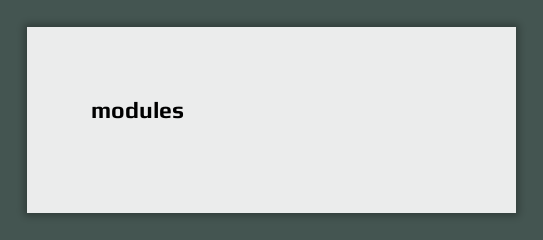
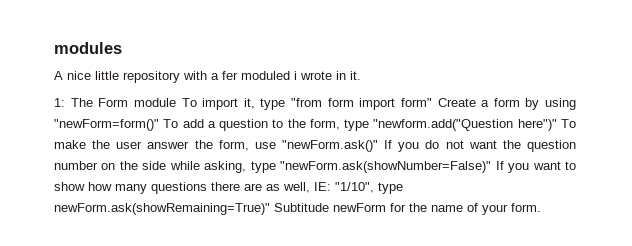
(184, 110) none -> [54,71,361,83] [54,98,576,110] [54,119,576,131] [54,140,577,152] [54,161,576,173] [54,182,403,194] [54,203,541,215] // A nice little repository with a fer moduled i wrote in it. // 1: The Form module To import it, type "from form import form" Create a form by using "newForm=form()" To add a question to the form, type "newform.add("Question here")" To make the user answer the form, use "newForm.ask()" If you do not want the question number on the side while asking, type "newForm.ask(showNumber=False)" If you want to show how many questions there are as well, IE: "1/10", type newForm.ask(showRemaining=True)" Subtitude newForm for the name of your form.

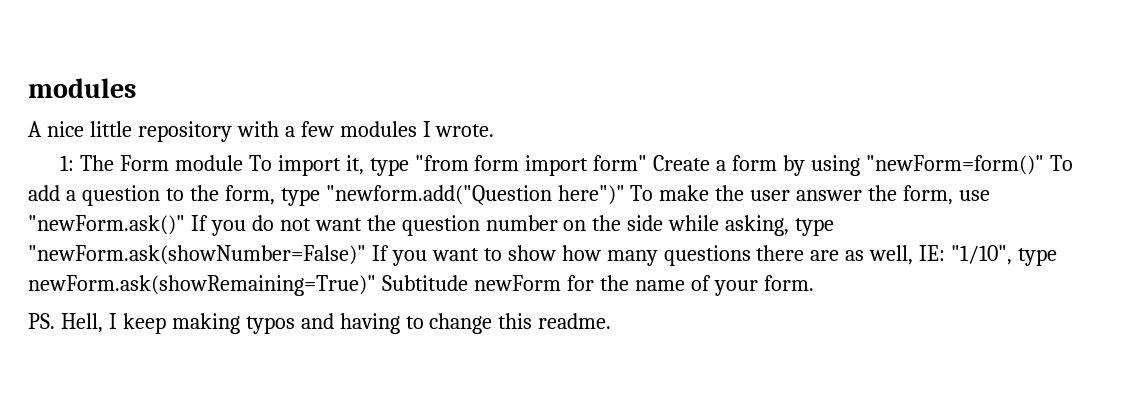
[222,71,361,80] fer moduled i wrote in it. -> [300,121,495,137] few modules I wrote.
(541, 207) none -> [28,313,612,334] // PS. Hell, I keep making typos and having to change this readme.

